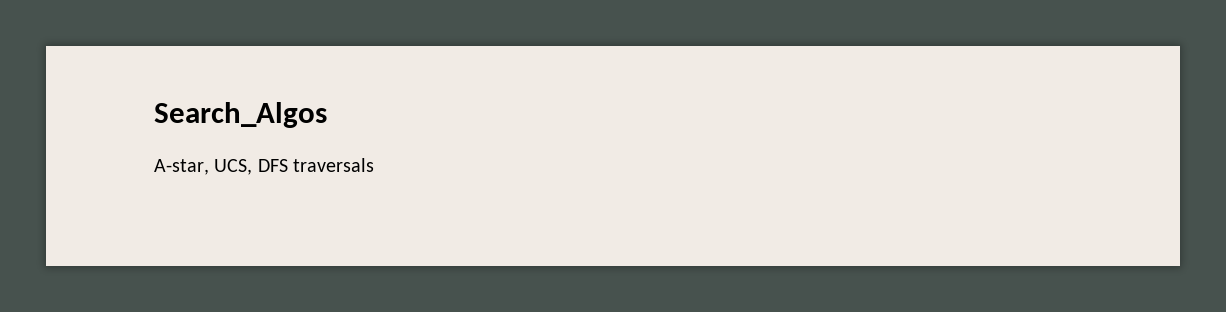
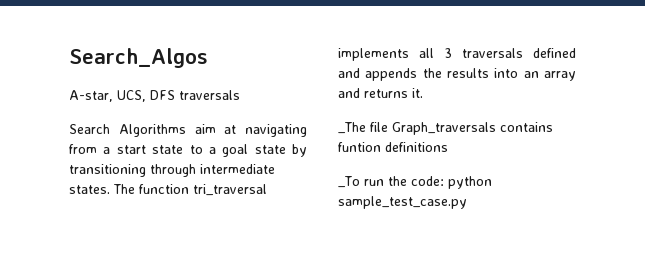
(375, 165) none -> [69,124,307,137] [69,144,307,157] [69,164,275,177] [69,184,267,196] [338,48,576,61] [338,68,576,81] [338,88,423,98] [338,122,553,135] [338,142,448,152] [338,176,492,189] [338,196,467,209] // Search Algorithms aim at navigating from a start state to a goal state by transitioning through intermediate states. The function tri_traversal implements all 3 traversals defined and appends the results into an array and returns it. // _The file Graph_traversals contains funtion definitions // _To run the code: python sample_test_case.py

